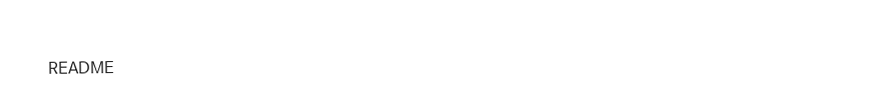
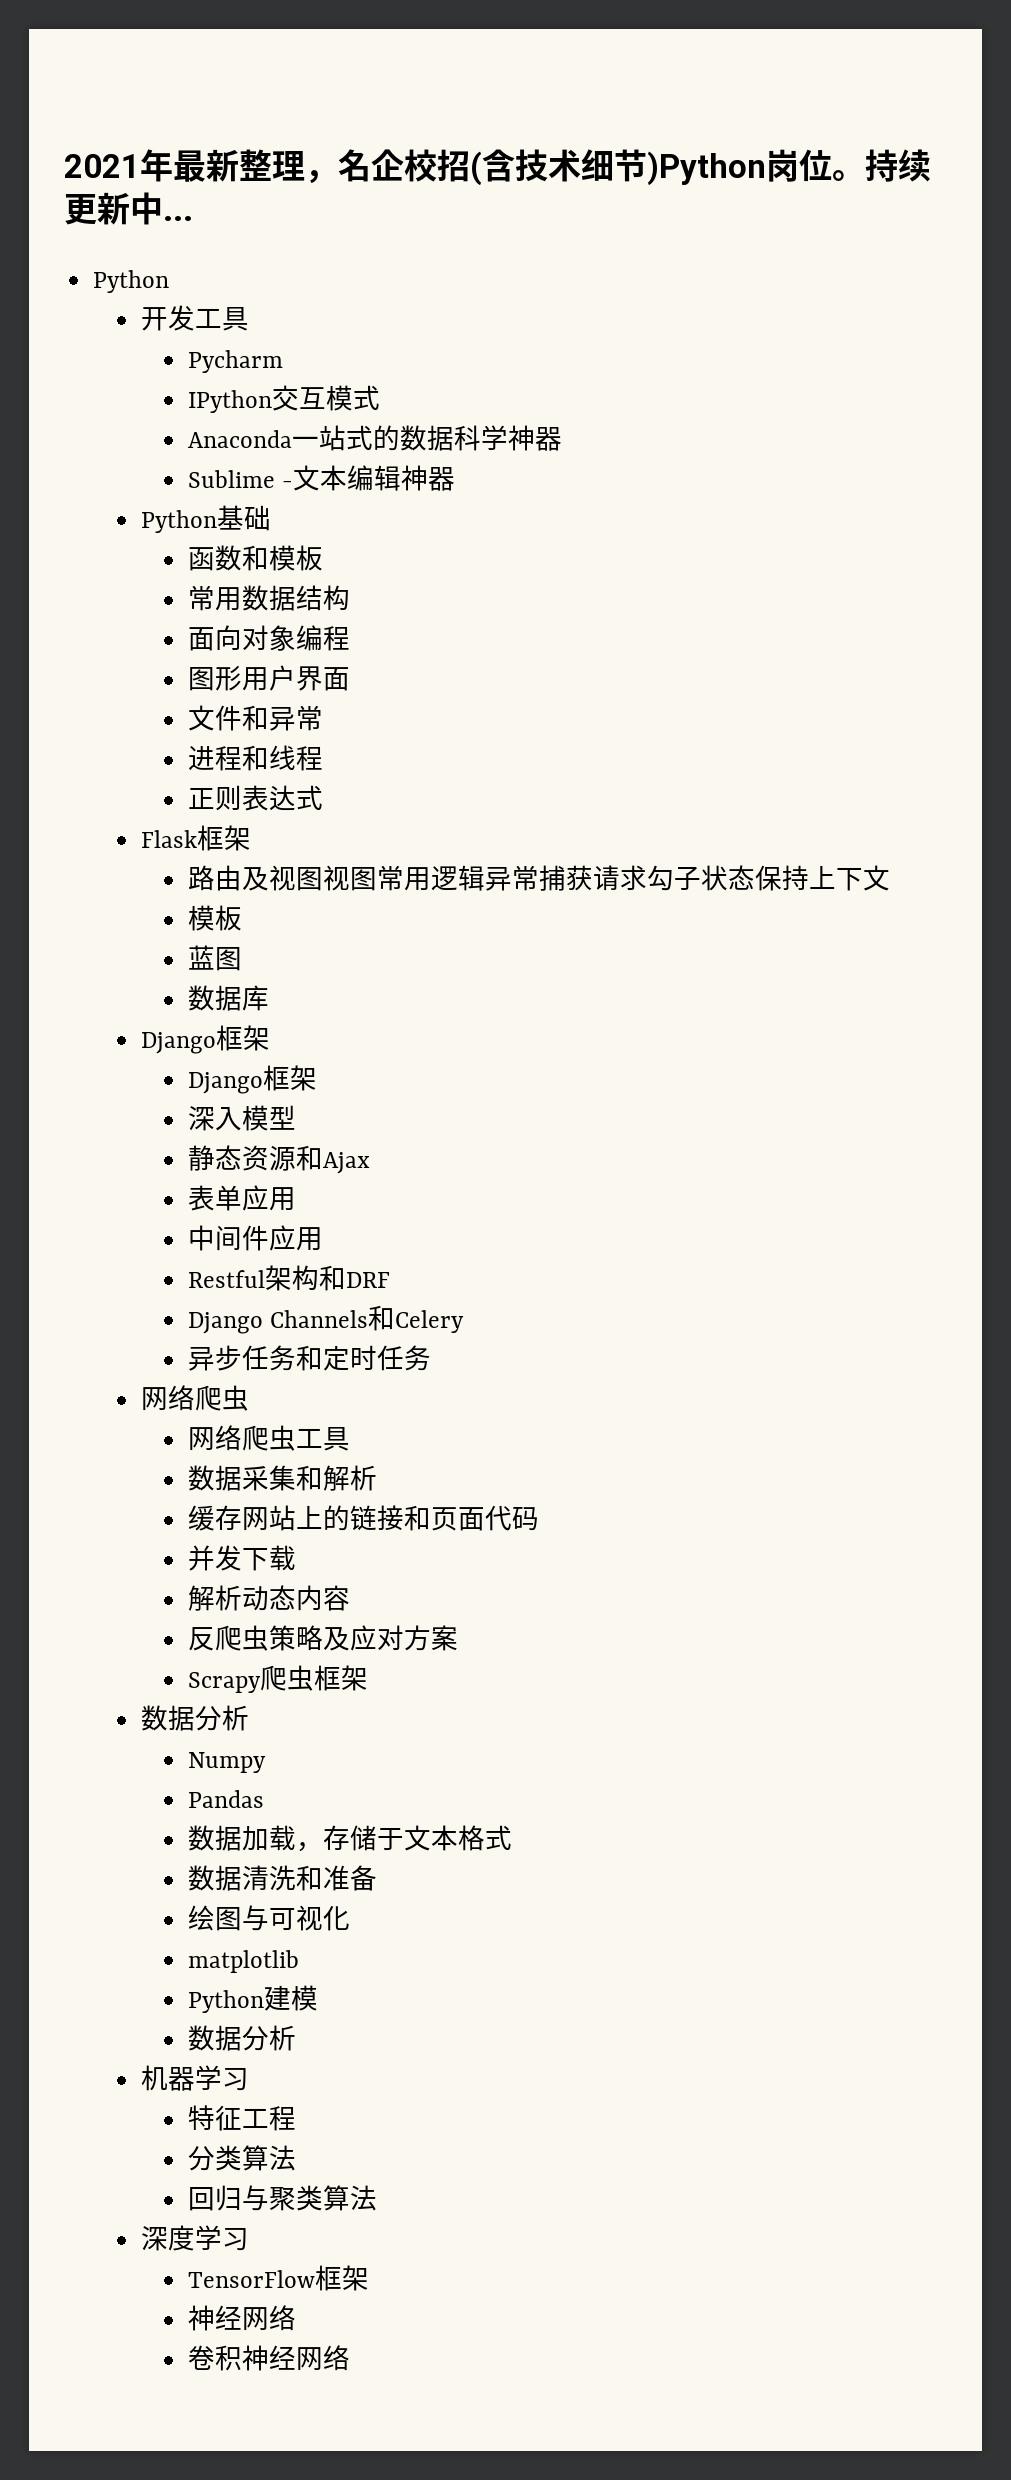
[48,61,115,74] README -> [64,149,931,186] [64,192,193,225] [93,270,170,293] [140,305,249,331] [188,350,284,373] [188,385,381,413] [188,425,563,451] [188,465,456,491] [140,505,271,533] [188,545,324,571] [188,585,351,611] [188,625,351,651] [188,665,351,691] [188,705,324,731] [188,745,324,771] [188,785,324,811] [140,825,251,851] [188,865,891,891] [188,905,243,931] [188,945,243,971] [188,985,270,1011] [140,1025,270,1054] [188,1065,318,1094] [188,1105,297,1131] [188,1145,371,1174] [188,1185,297,1211] [188,1225,324,1251] [188,1265,391,1291] [188,1305,465,1334] [188,1345,432,1371] [140,1385,249,1411] [188,1425,351,1451] [188,1465,378,1491] [188,1505,540,1531] [188,1545,297,1571] [188,1585,351,1611] [188,1625,459,1651] [188,1665,369,1693] [140,1705,249,1731] [188,1752,267,1773] [188,1790,265,1808] [188,1825,513,1852] [188,1865,378,1891] [188,1905,351,1931] [188,1950,300,1973] [188,1985,319,2013] [188,2025,297,2051] [140,2065,249,2091] [188,2105,297,2131] [188,2145,297,2171] [188,2185,378,2211] [140,2225,249,2251] [188,2265,370,2291] [188,2305,297,2331] [188,2345,351,2371] 2021年最新整理，名企校招(含技术细节)Python岗位。持续更新中... // Python // 开发工具 // Pycharm // IPython交互模式 // Anaconda一站式的数据科学神器 // Sublime -文本编辑神器 // Python基础 // 函数和模板 // 常用数据结构 // 面向对象编程 // 图形用户界面 // 文件和异常 // 进程和线程 // 正则表达式 // Flask框架 // 路由及视图视图常用逻辑异常捕获请求勾子状态保持上下文 // 模板 // 蓝图 // 数据库 // Django框架 // Django框架 // 深入模型 // 静态资源和Ajax // 表单应用 // 中间件应用 // Restful架构和DRF // Django Channels和Celery // 异步任务和定时任务 // 网络爬虫 // 网络爬虫工具 // 数据采集和解析 // 缓存网站上的链接和页面代码 // 并发下载 // 解析动态内容 // 反爬虫策略及应对方案 // Scrapy爬虫框架 // 数据分析 // Numpy // Pandas // 数据加载，存储于文本格式 // 数据清洗和准备 // 绘图与可视化 // matplotlib // Python建模 // 数据分析 // 机器学习 // 特征工程 // 分类算法 // 回归与聚类算法 // 深度学习 // TensorFlow框架 // 神经网络 // 卷积神经网络

